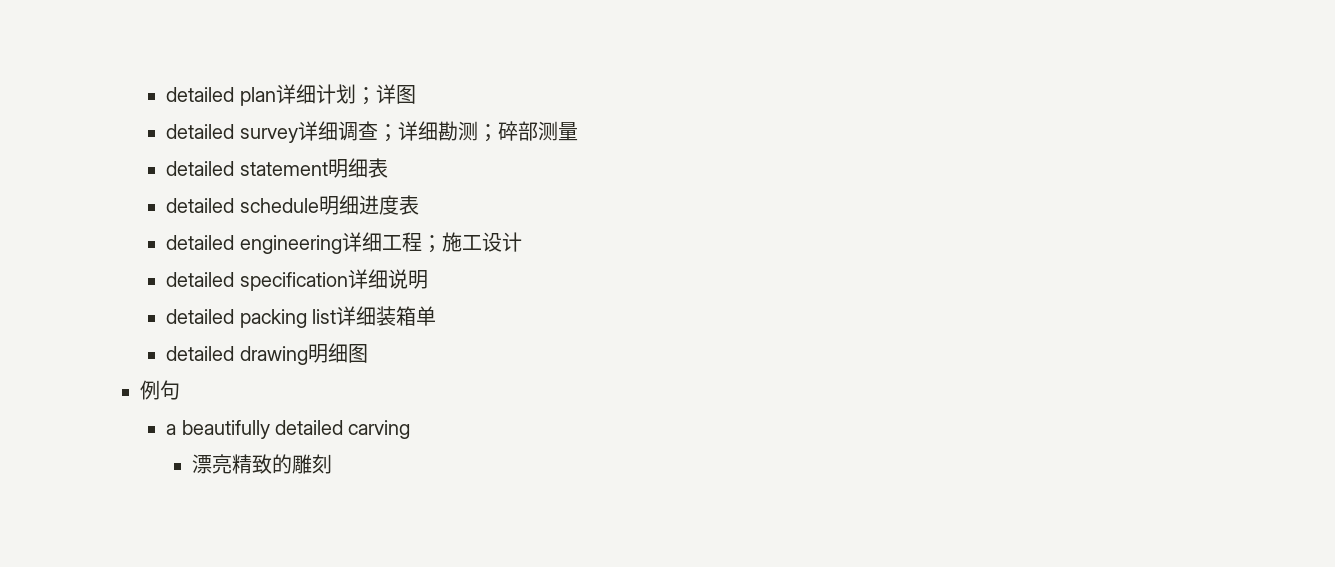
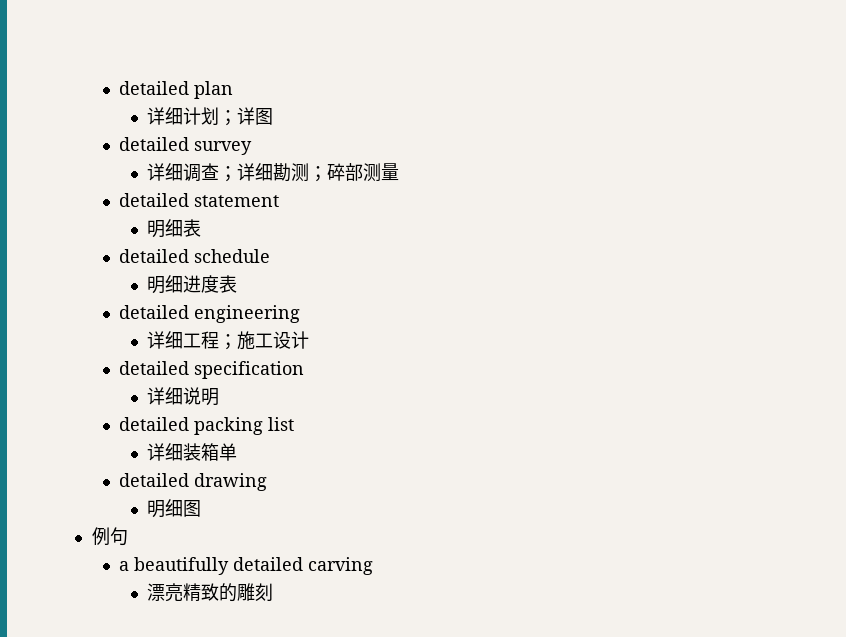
(276, 96) none -> (234, 90) //
(298, 135) none -> (253, 148) //
(328, 169) none -> (280, 201) //
(319, 205) none -> (271, 256) //
(342, 244) none -> (301, 314) //
(348, 281) none -> (305, 370) //
(336, 316) none -> (295, 424) //
(308, 355) none -> (268, 482) //

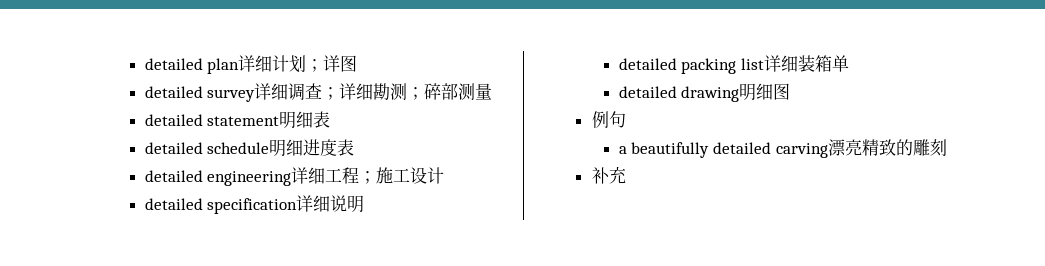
(234, 90) // -> (240, 66) none
(253, 148) // -> (256, 95) none
(280, 201) // -> (280, 121) none
(271, 256) // -> (270, 148) none
(301, 314) // -> (292, 178) none
(305, 370) // -> (298, 206) none
(295, 424) // -> (765, 64) none
(268, 482) // -> (740, 94) none
(374, 566) // -> (828, 150) none
(274, 592) none -> [591,166,626,184] // 补充

